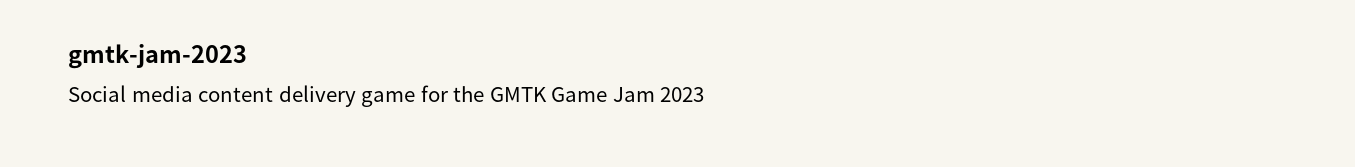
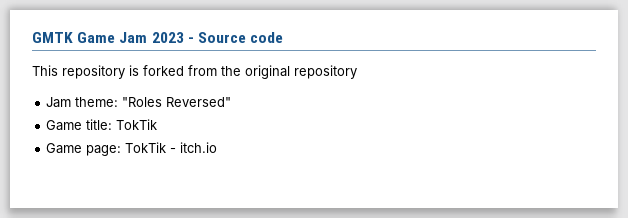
[68,44,247,69] [68,85,705,107] gmtk-jam-2023 // Social media content delivery game for the GMTK Game Jam 2023 -> [32,32,284,43] [32,65,357,79] [46,97,232,108] [46,119,158,131] [46,142,218,156] GMTK Game Jam 2023 - Source code // This repository is forked from the original repository // Jam theme: "Roles Reversed" // Game title: TokTik // Game page: TokTik - itch.io

